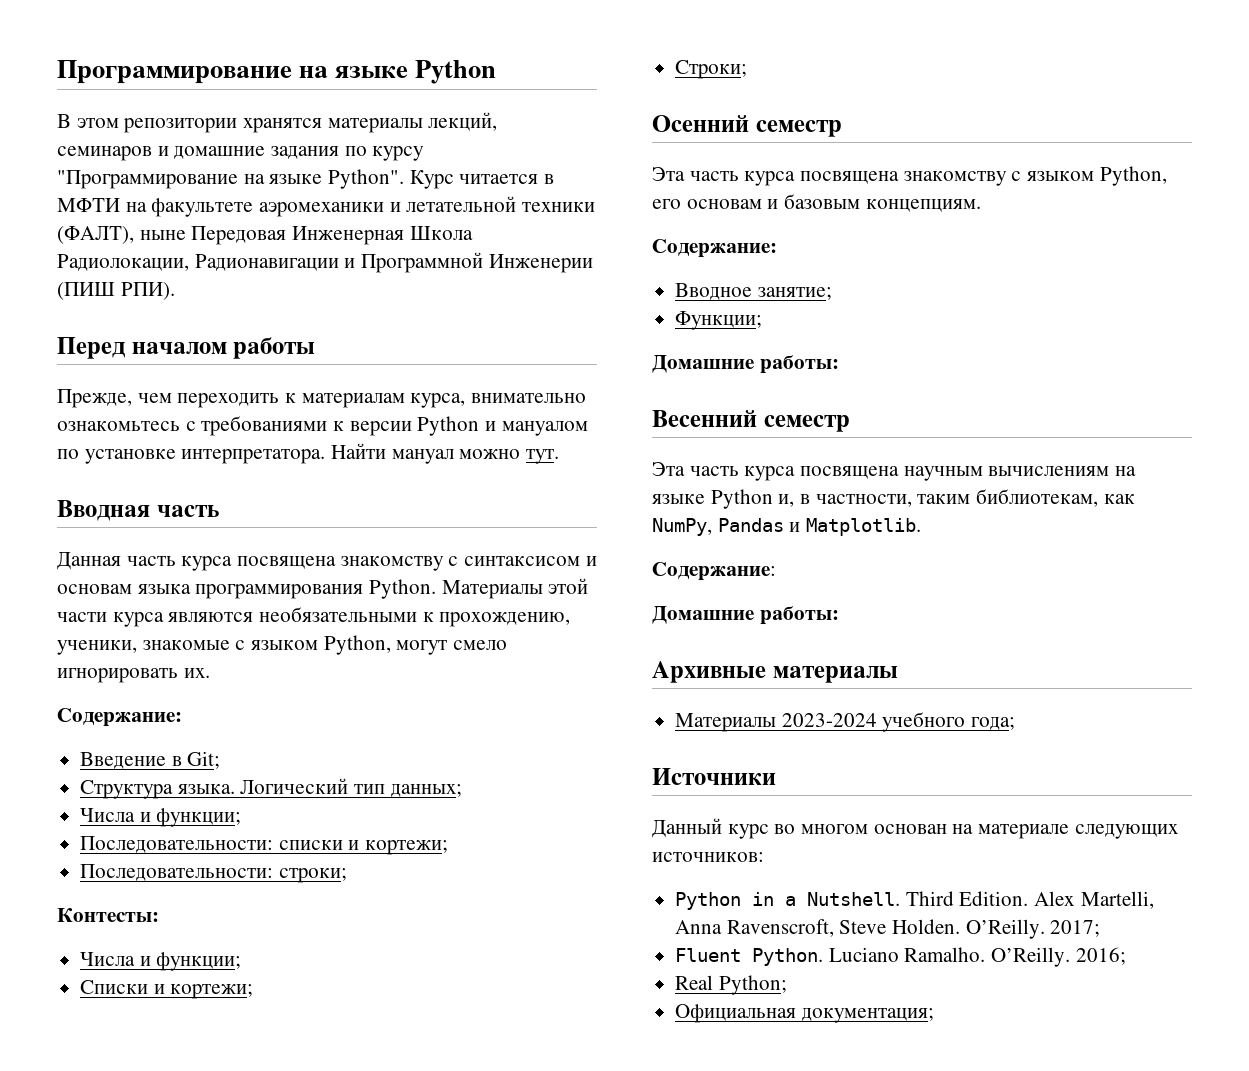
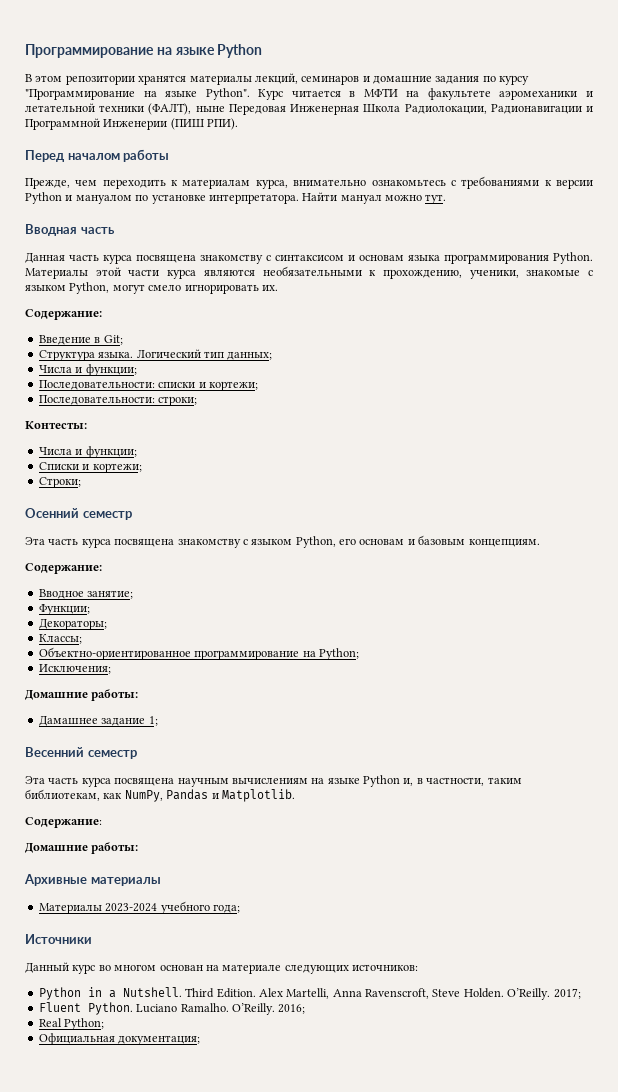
[652,355,839,374] // Домашние работы: -> [38,618,107,630] [38,634,82,644] [38,647,359,660] [38,664,111,674] [25,689,139,701] [38,715,158,726] // Декораторы; // Классы; // Объектно-ориентированное программирование на Python; // Исключения; // Домашние работы: // Дамашнее задание 1;

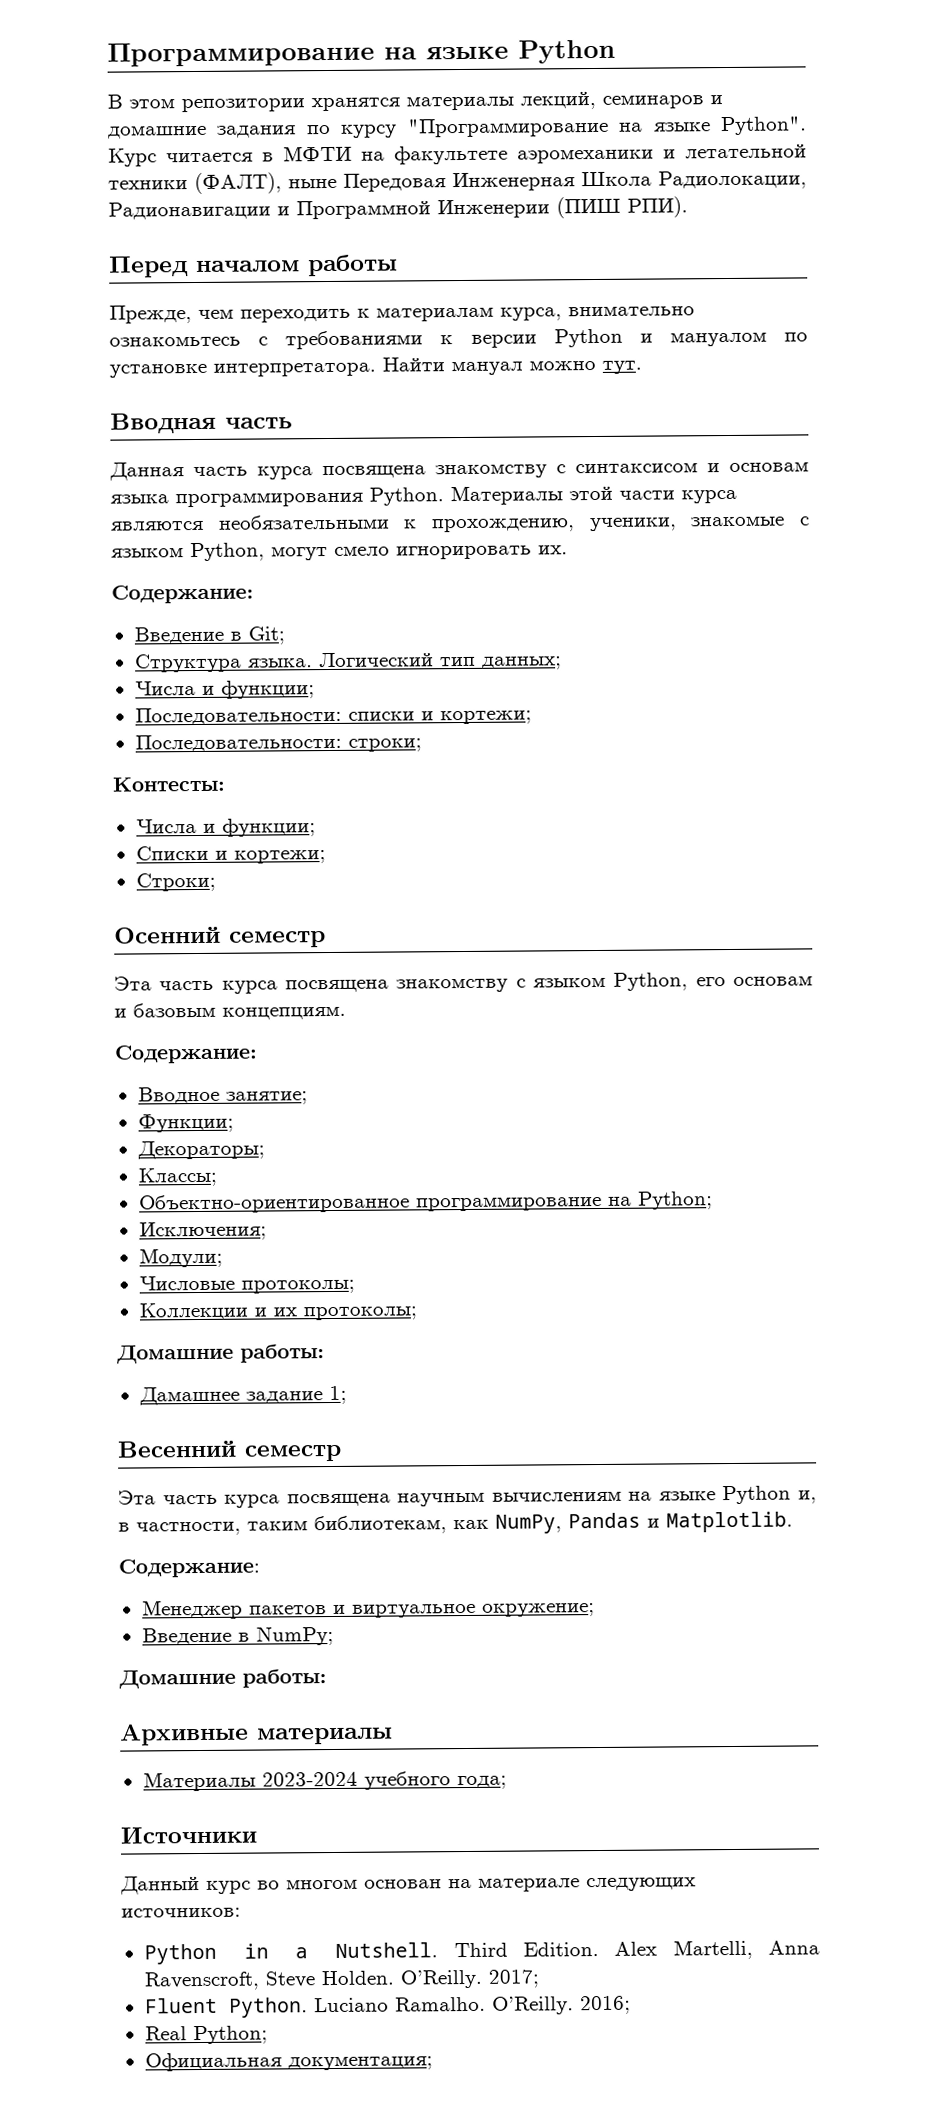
(111, 669) none -> [138,1247,223,1268] [138,1275,355,1294] [138,1302,417,1321] // Модули; // Числовые протоколы; // Коллекции и их протоколы;
(102, 822) none -> [141,1599,595,1620] [141,1625,334,1646] // Менеджер пакетов и виртуальное окружение; // Введение в NumPy;

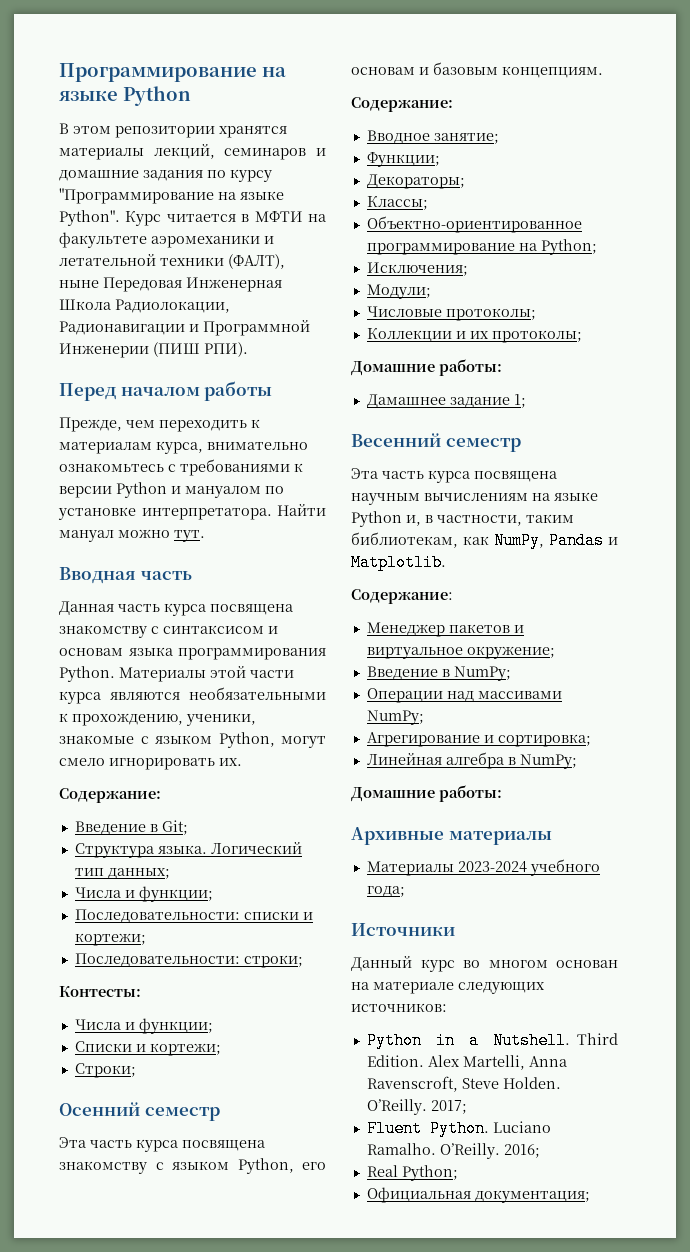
(334, 1635) none -> [366,688,562,703] [366,710,424,725] [366,732,591,747] [366,752,577,769] // Операции над массивами NumPy; // Агрегирование и сортировка; // Линейная алгебра в NumPy;

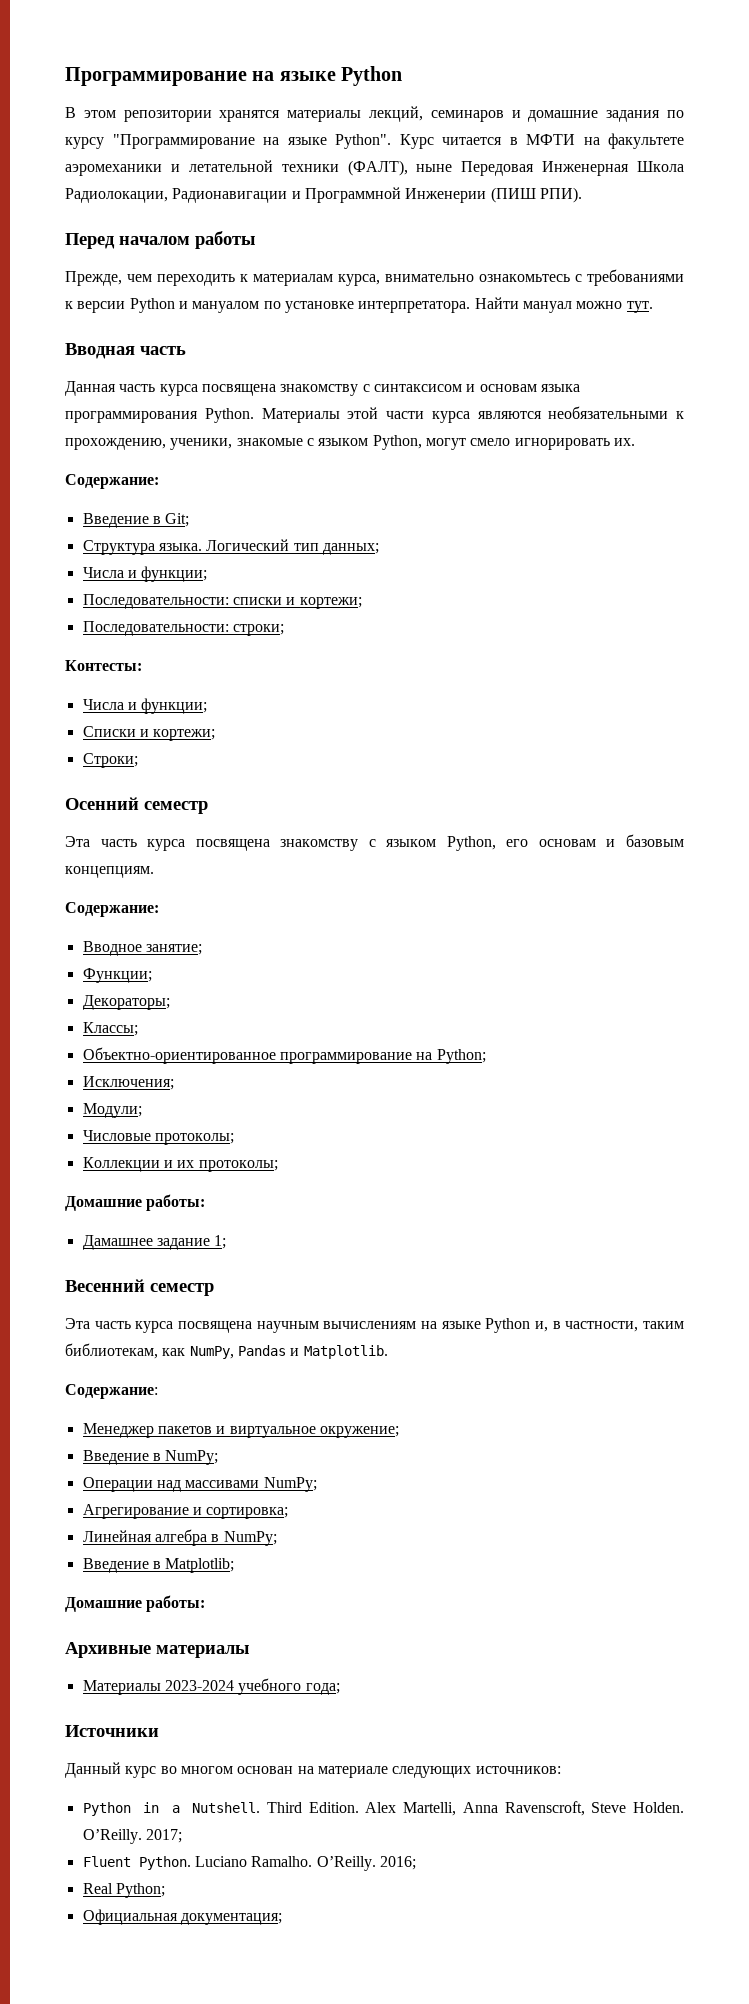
(577, 761) none -> [82,1558,235,1573] // Введение в Matplotlib;

